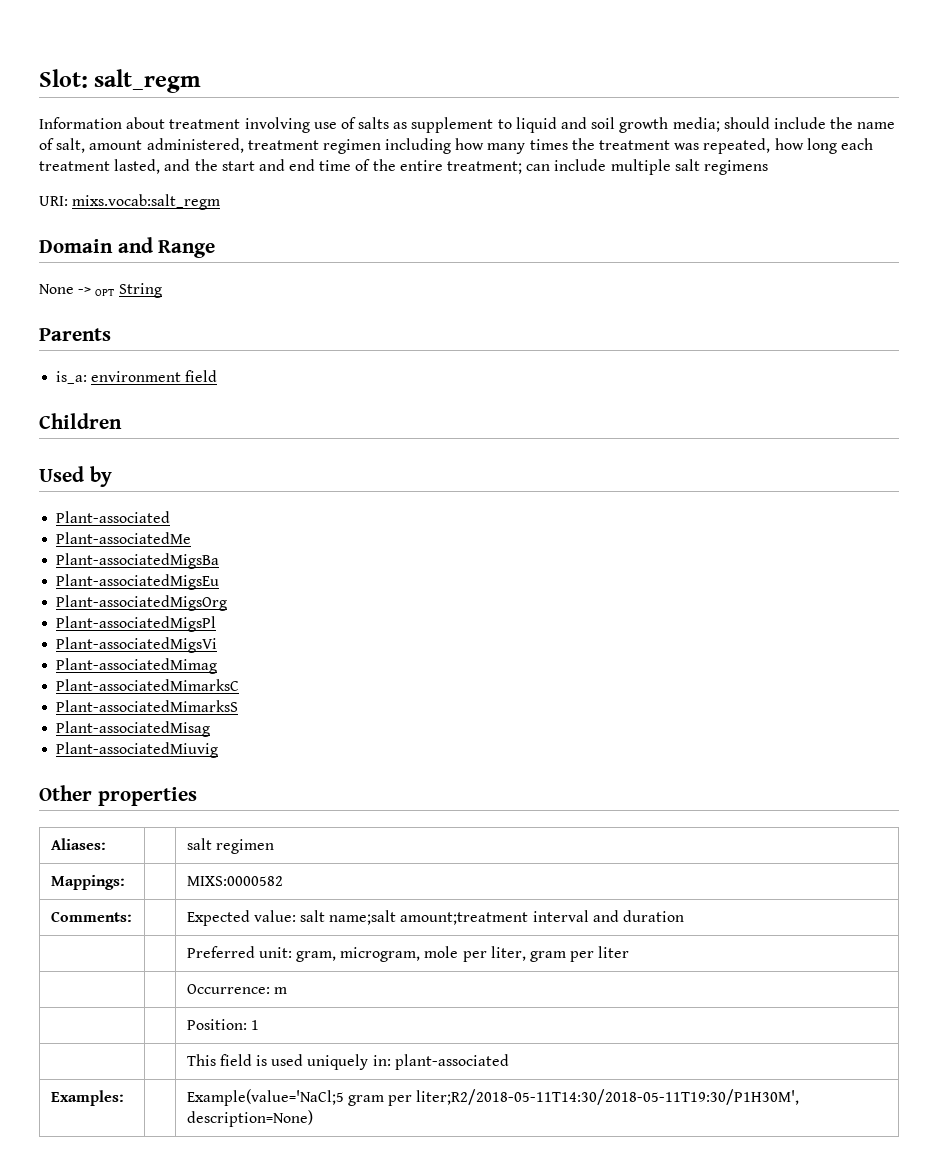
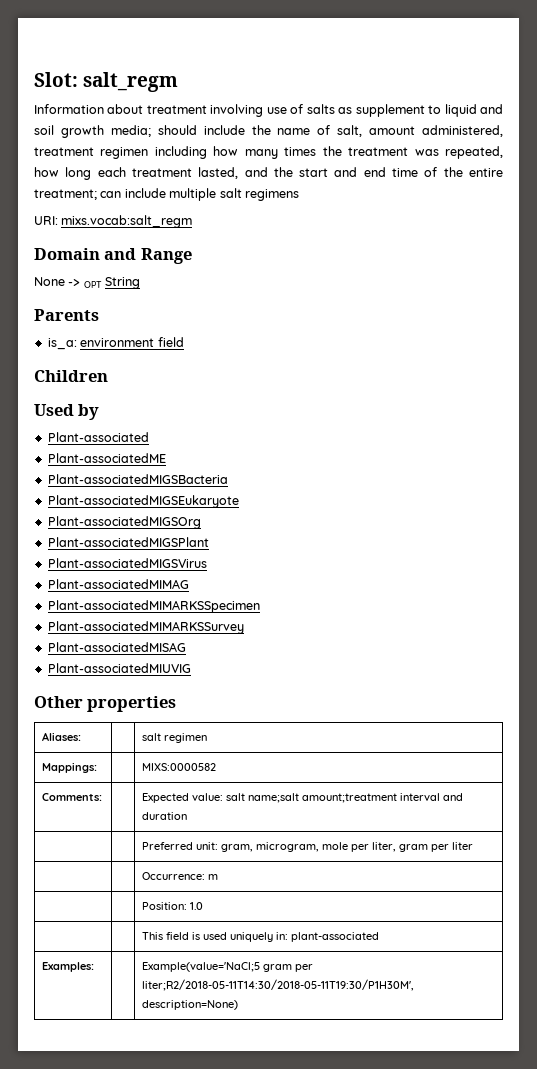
[56,532,192,544] [56,553,220,569] [56,574,220,590] [56,595,228,611] [56,616,217,632] [56,637,218,653] [56,658,218,674] [56,679,240,691] [56,700,239,712] [56,721,211,737] [56,742,219,758] Plant-associatedMe // Plant-associatedMigsBa // Plant-associatedMigsEu // Plant-associatedMigsOrg // Plant-associatedMigsPl // Plant-associatedMigsVi // Plant-associatedMimag // Plant-associatedMimarksC // Plant-associatedMimarksS // Plant-associatedMisag // Plant-associatedMiuvig -> [47,453,166,463] [47,474,228,484] [47,495,239,508] [47,516,201,529] [47,537,209,547] [47,558,207,568] [47,579,189,589] [47,600,260,613] [47,621,244,634] [47,642,186,652] [47,663,191,673] Plant-associatedME // Plant-associatedMIGSBacteria // Plant-associatedMIGSEukaryote // Plant-associatedMIGSOrg // Plant-associatedMIGSPlant // Plant-associatedMIGSVirus // Plant-associatedMIMAG // Plant-associatedMIMARKSSpecimen // Plant-associatedMIMARKSSurvey // Plant-associatedMISAG // Plant-associatedMIUVIG
[250,1020,259,1030] 1 -> [190,902,204,910] 1.0

